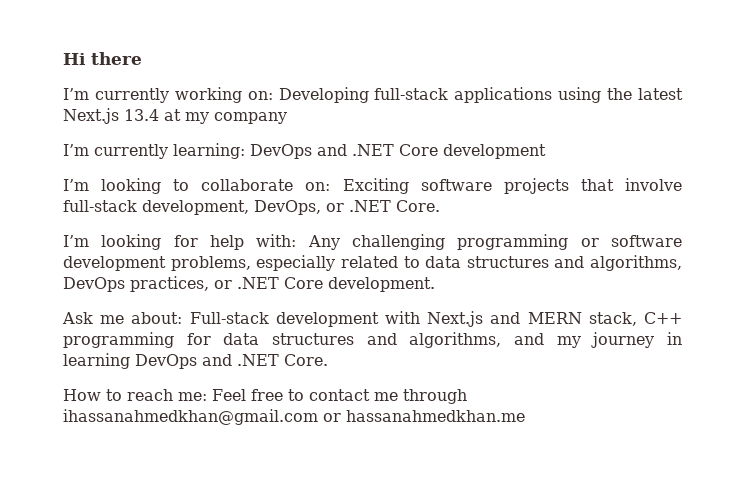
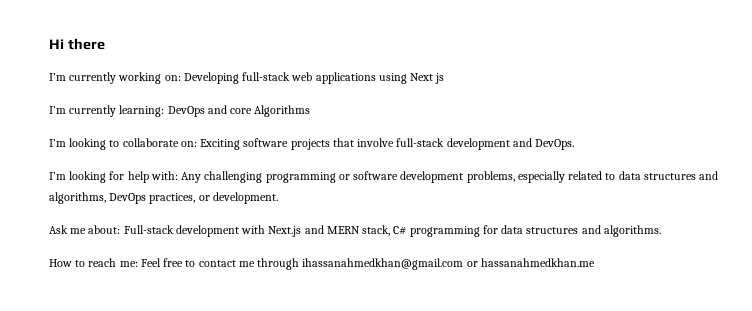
(449, 94) none -> [291,72,313,81] web
[607,88,684,100] [63,108,287,124] the latest Next.js 13.4 at my company -> [410,73,445,84] Next js
[352,144,546,159] .NET Core development -> [230,105,311,117] core Algorithms
[142,200,440,215] development, DevOps, or .NET Core. -> [446,138,575,150] development and DevOps.
[237,277,323,289] .NET Core -> (210, 198) none
[644,312,682,324] C++ -> [393,226,407,235] C#
[409,332,682,348] [63,353,328,369] algorithms, and my journey in learning DevOps and .NET Core. -> [603,225,661,237] algorithms.

